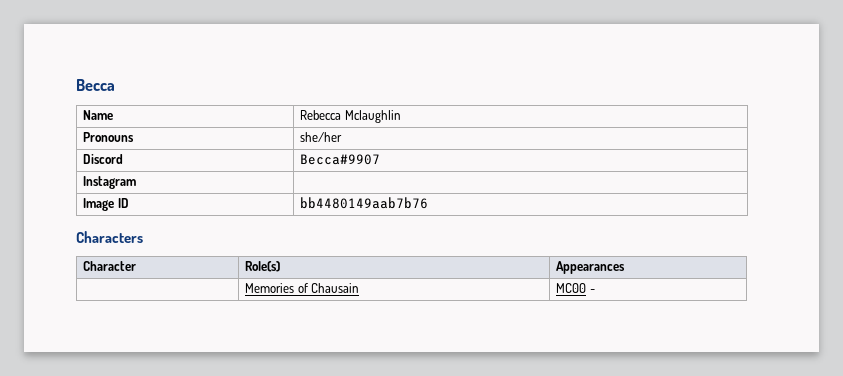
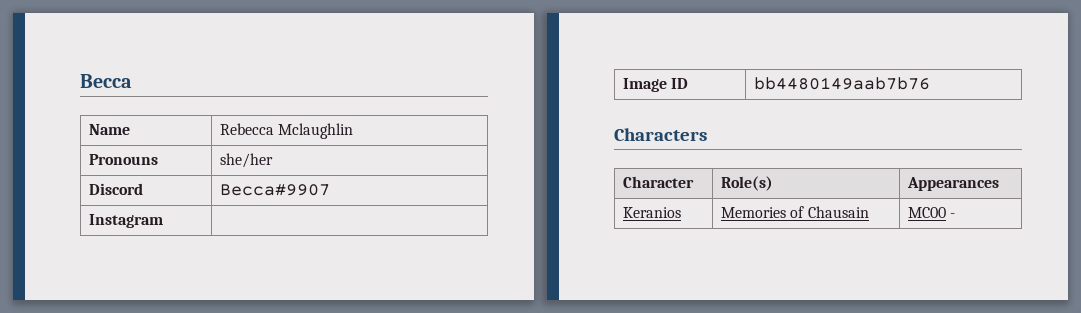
(626, 267) none -> [623,207,682,218] Keranios

